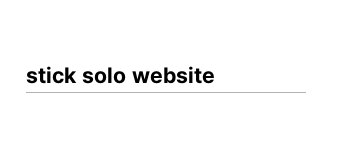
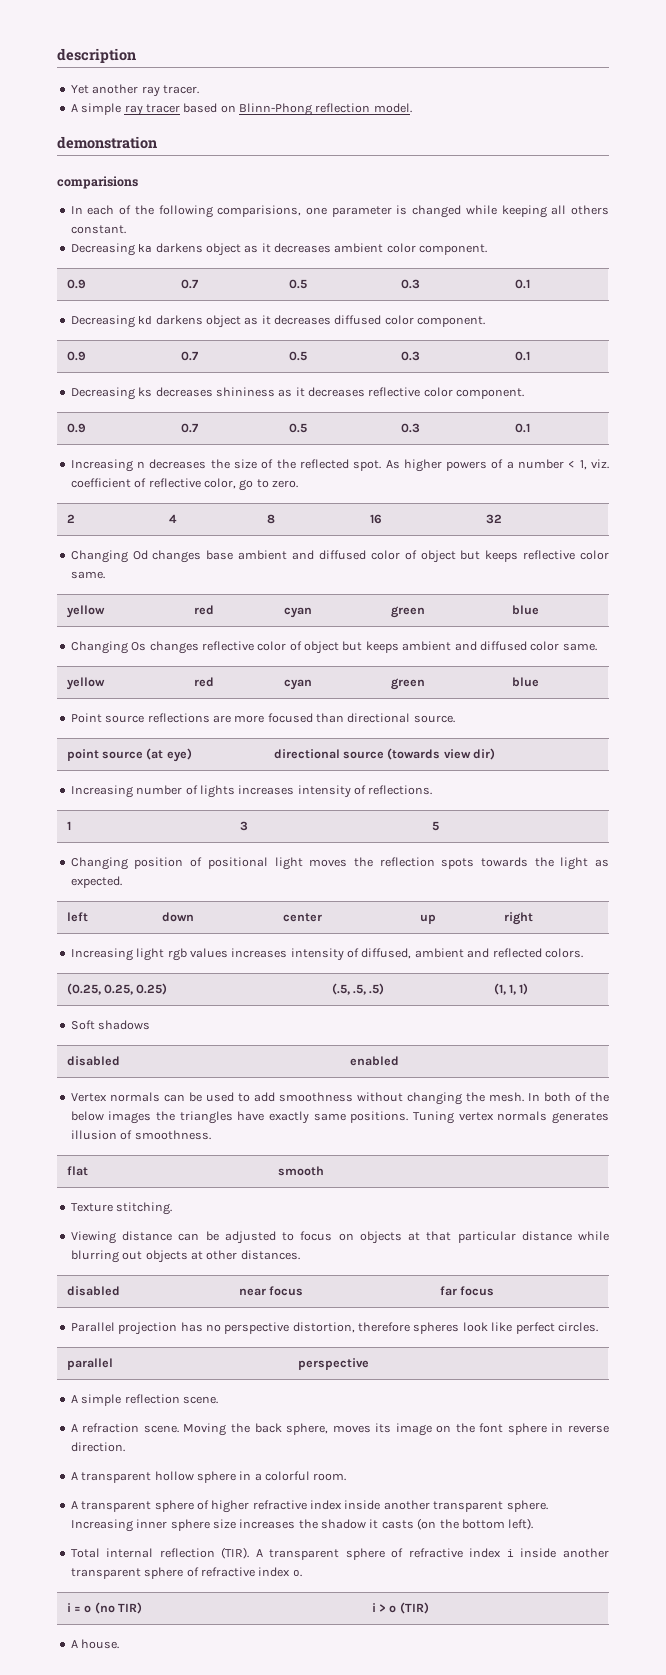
[26,66,215,84] stick solo website -> [57,48,136,63] [70,84,199,97] [70,103,412,116] [57,136,157,149] [57,176,138,189] [70,205,609,218] [70,225,126,234] [70,243,488,256] [66,279,86,289] [180,279,198,289] [288,279,307,289] [400,279,420,289] [514,279,530,289] [70,315,486,328] [66,351,86,361] [180,351,198,361] [288,351,307,361] [400,351,420,361] [514,351,530,361] [70,387,525,400] [66,423,86,433] [180,423,198,433] [288,423,307,433] [400,423,420,433] [514,423,530,433] [70,459,609,472] [70,478,298,491] [66,514,75,523] [168,514,177,523] [266,514,275,524] [369,514,382,524] [485,514,502,524] [70,550,610,563] [70,571,105,579] [66,605,105,618] [193,605,214,615] [283,607,312,618] [390,606,425,618] [511,605,539,615] [70,641,597,654] [66,677,105,690] [193,677,214,687] [283,679,312,690] [390,678,425,690] [511,677,539,687] [70,713,455,723] [66,748,192,762] [273,748,496,760] [70,785,433,798] [66,821,71,830] [239,821,248,831] [431,821,439,831] [70,857,609,870] [70,876,122,888] [66,912,88,922] [161,912,194,922] [282,913,322,922] [419,914,436,924] [503,912,533,925] [70,948,583,961] [66,983,168,995] [331,983,385,995] [493,983,529,995] [70,1020,151,1030] [66,1056,120,1066] [349,1056,399,1066] [70,1092,609,1105] [70,1111,610,1124] [70,1130,211,1140] [66,1166,88,1176] [277,1166,324,1176] [70,1202,173,1215] [70,1231,609,1244] [70,1250,300,1263] [66,1286,120,1296] [238,1286,304,1296] [439,1286,495,1296] [70,1322,598,1335] [66,1358,113,1370] [297,1358,369,1370] [70,1394,218,1406] [70,1423,610,1436] [70,1442,125,1452] [70,1471,347,1483] [70,1500,548,1513] [70,1518,534,1532] [70,1547,609,1560] [70,1567,302,1579] [66,1602,143,1614] [371,1602,429,1614] [70,1639,120,1649] description // Yet another ray tracer. // A simple ray tracer based on Blinn-Phong reflection model. // demonstration // comparisions // In each of the following comparisions, one parameter is changed while keeping all others constant. // Decreasing ka darkens object as it decreases ambient color component. // 0.9 | 0.7 | 0.5 | 0.3 | 0.1 // Decreasing kd darkens object as it decreases diffused color component. // 0.9 | 0.7 | 0.5 | 0.3 | 0.1 // Decreasing ks decreases shininess as it decreases reflective color component. // 0.9 | 0.7 | 0.5 | 0.3 | 0.1 // Increasing n decreases the size of the reflected spot. As higher powers of a number < 1, viz. coefficient of reflective color, go to zero. // 2 | 4 | 8 | 16 | 32 // Changing Od changes base ambient and diffused color of object but keeps reflective color same. // yellow | red | cyan | green | blue // Changing Os changes reflective color of object but keeps ambient and diffused color same. // yellow | red | cyan | green | blue // Point source reflections are more focused than directional source. // point source (at eye) | directional source (towards view dir) // Increasing number of lights increases intensity of reflections. // 1 | 3 | 5 // Changing position of positional light moves the reflection spots towards the light as expected. // left | down | center | up | right // Increasing light rgb values increases intensity of diffused, ambient and reflected colors. // (0.25, 0.25, 0.25) | (.5, .5, .5) | (1, 1, 1) // Soft shadows // disabled | enabled // Vertex normals can be used to add smoothness without changing the mesh. In both of the below images the triangles have exactly same positions. Tuning vertex normals generates illusion of smoothness. // flat | smooth // Texture stitching. // Viewing distance can be adjusted to focus on objects at that particular distance while blurring out objects at other distances. // disabled | near focus | far focus // Parallel projection has no perspective distortion, therefore spheres look like perfect circles. // parallel | perspective // A simple reflection scene. // A refraction scene. Moving the back sphere, moves its image on the font sphere in reverse direction. // A transparent hollow sphere in a colorful room. // A transparent sphere of higher refractive index inside another transparent sphere. Increasing inner sphere size increases the shadow it casts (on the bottom left). // Total internal reflection (TIR). A transparent sphere of refractive index i inside another transparent sphere of refractive index o. // i = o (no TIR) | i > o (TIR) // A house.

